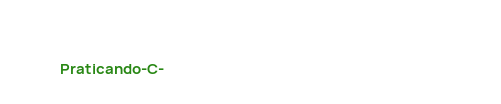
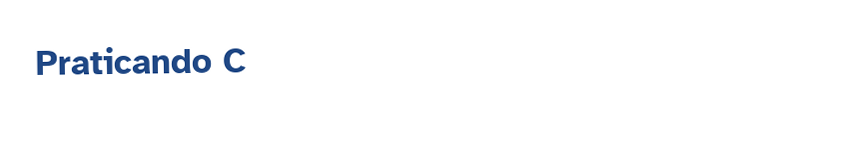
[60,64,164,74] Praticando-C- -> [35,45,247,75] Praticando C

